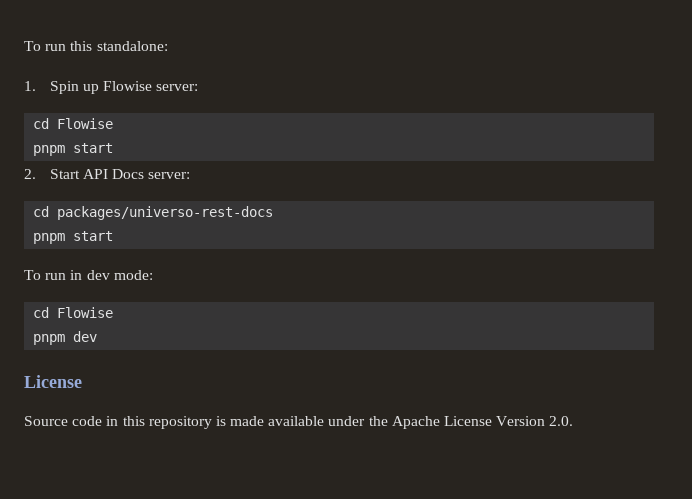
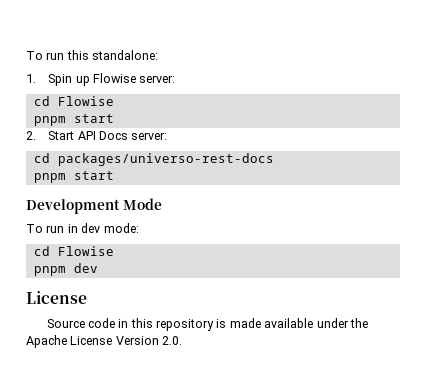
(114, 236) none -> [26,198,162,214] // Development Mode

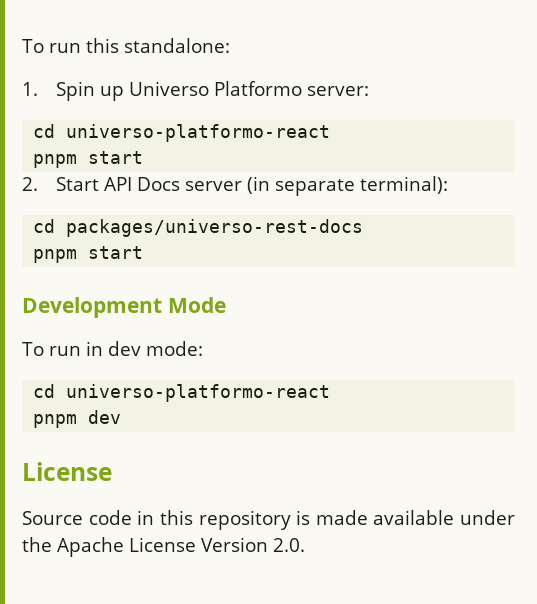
[93,73,176,83] [33,96,114,106] Flowise server: // cd Flowise -> [129,81,370,96] [33,124,331,142] Universo Platformo server: // cd universo-platformo-react
[131,132,168,140] server: -> [185,176,449,196] server (in separate terminal):
[57,246,114,256] Flowise -> [66,384,331,402] universo-platformo-react

